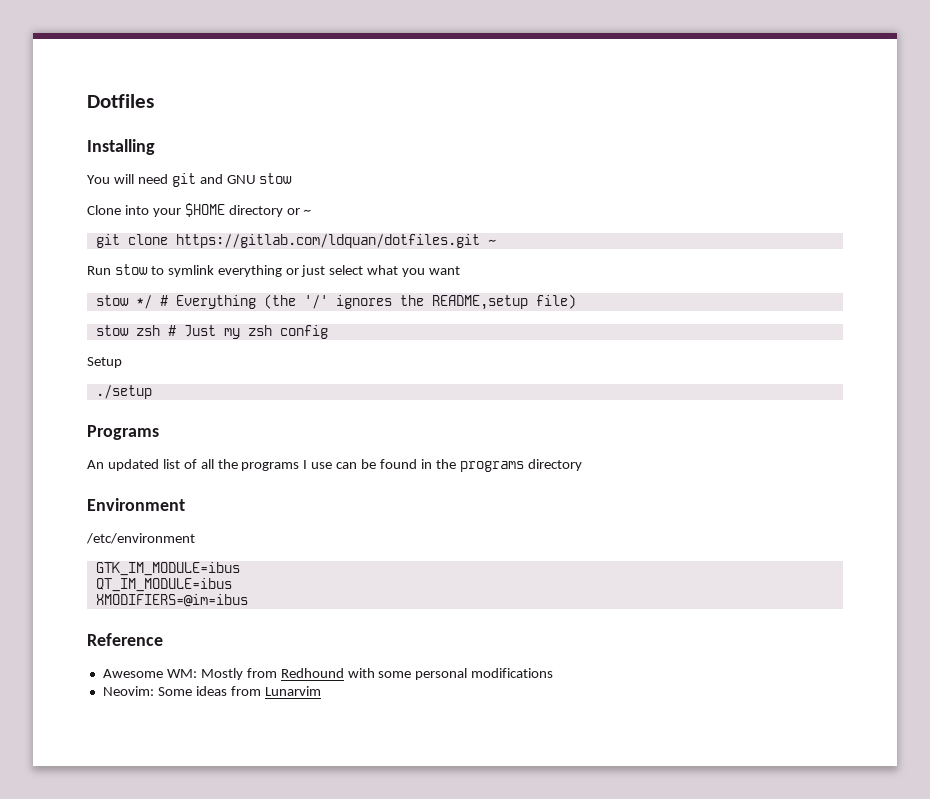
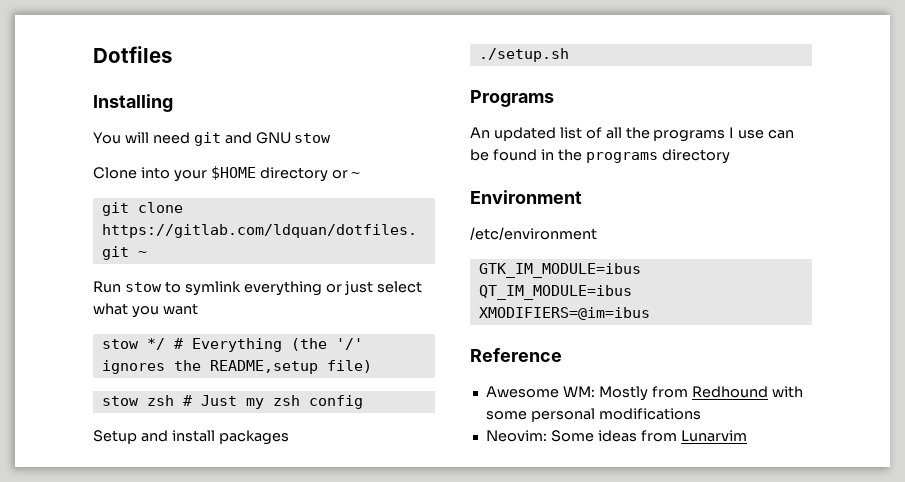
[95,385,152,399] // ./setup -> [140,430,289,445] [478,48,569,62] and install packages // ./setup.sh

